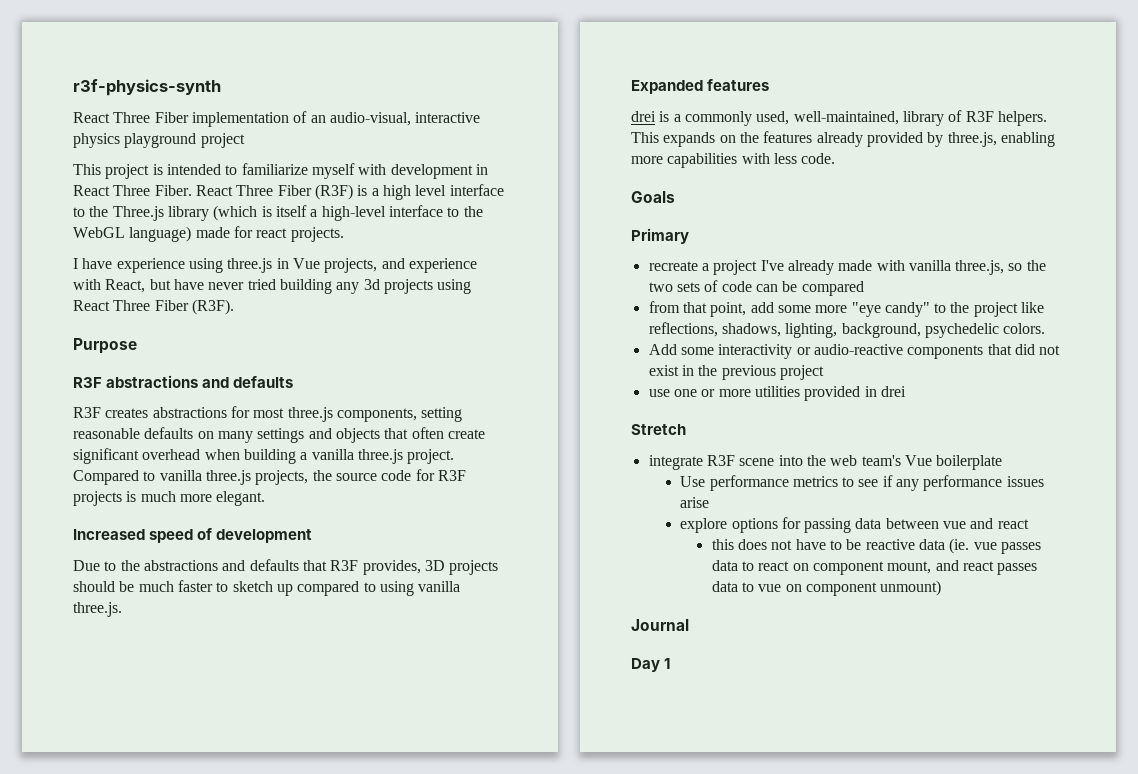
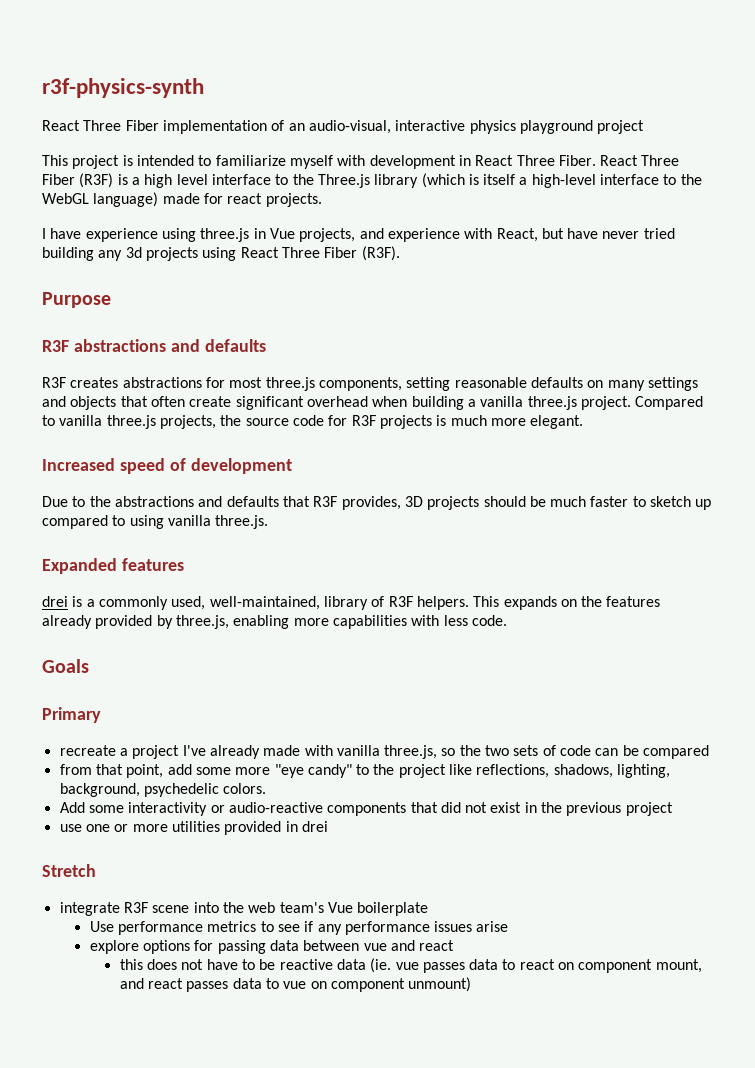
[631,619,689,631] [631,658,671,672] // Journal // Day 1 -> (472, 984) none

